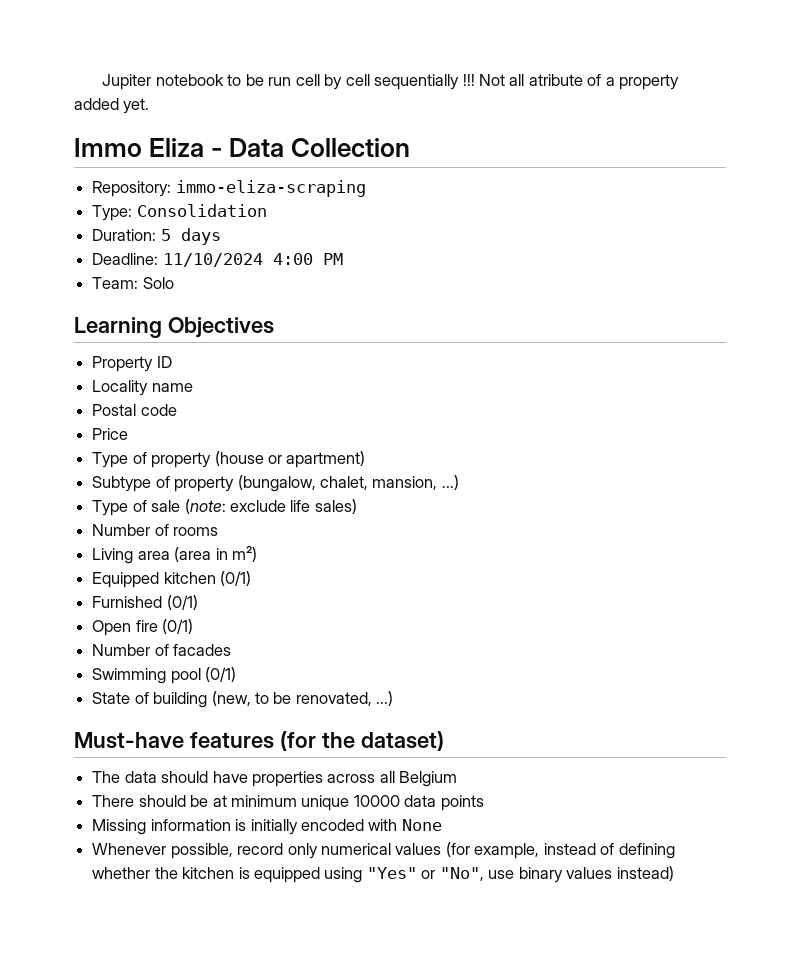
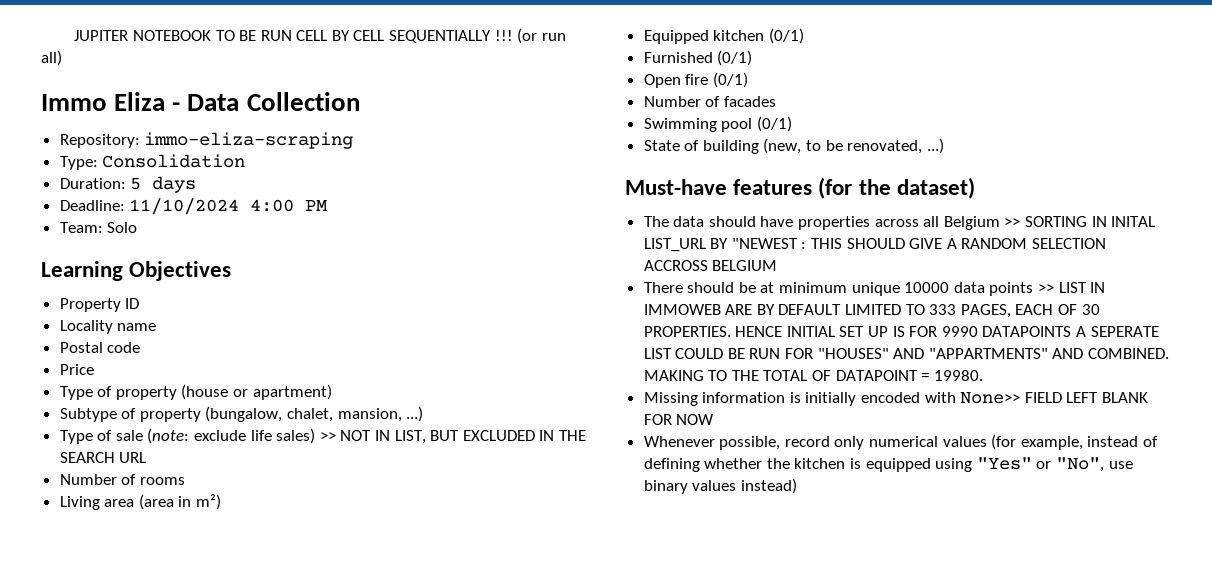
[102,74,680,90] [74,98,150,114] Jupiter notebook to be run cell by cell sequentially !!! Not all atribute of a property added yet. -> [74,28,566,44] [41,50,62,66] JUPITER NOTEBOOK TO BE RUN CELL BY CELL SEQUENTIALLY !!! (or run all)
(357, 506) none -> [319,430,586,444] [59,452,147,463] >> NOT IN LIST, BUT EXCLUDED IN THE SEARCH URL
(458, 779) none -> [1004,216,1156,227] [643,238,1107,252] [643,260,778,271] >> SORTING IN INITAL LIST_URL BY "NEWEST : THIS SHOULD GIVE A RANDOM SELECTION ACCROSS BELGIUM
(484, 803) none -> [1038,282,1106,293] [643,304,1100,318] [643,326,1159,337] [643,348,1170,359] [643,370,983,381] >> LIST IN IMMOWEB ARE BY DEFAULT LIMITED TO 333 PAGES, EACH OF 30 PROPERTIES. HENCE INITIAL SET UP IS FOR 9990 DATAPOINTS A SEPERATE LIST COULD BE RUN FOR "HOUSES" AND "APPARTMENTS" AND COMBINED. MAKING TO THE TOTAL OF DATAPOINT = 19980.
[368,819,442,831] with None -> [924,392,1149,404] [643,414,715,425] with None>> FIELD LEFT BLANK FOR NOW

